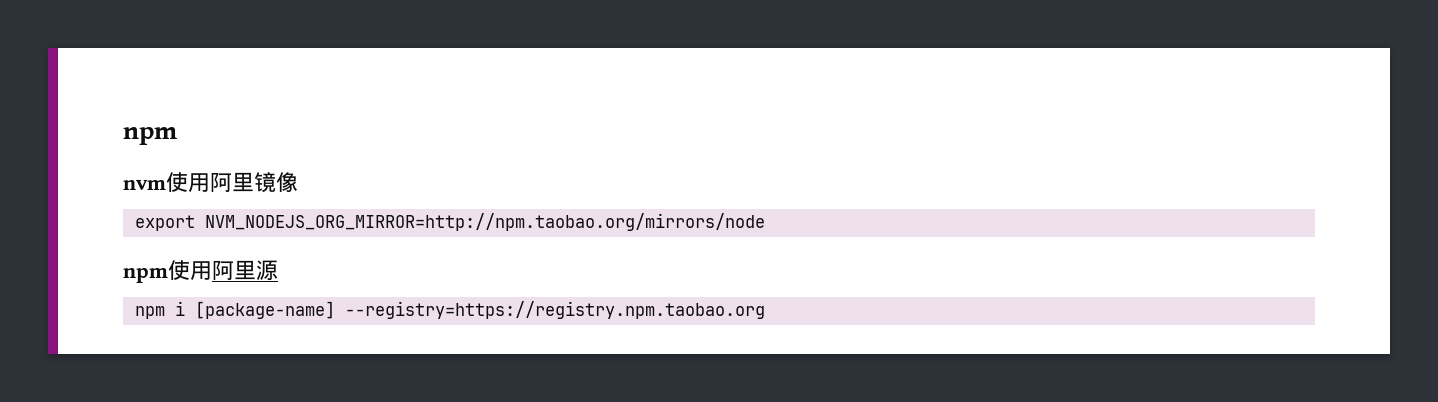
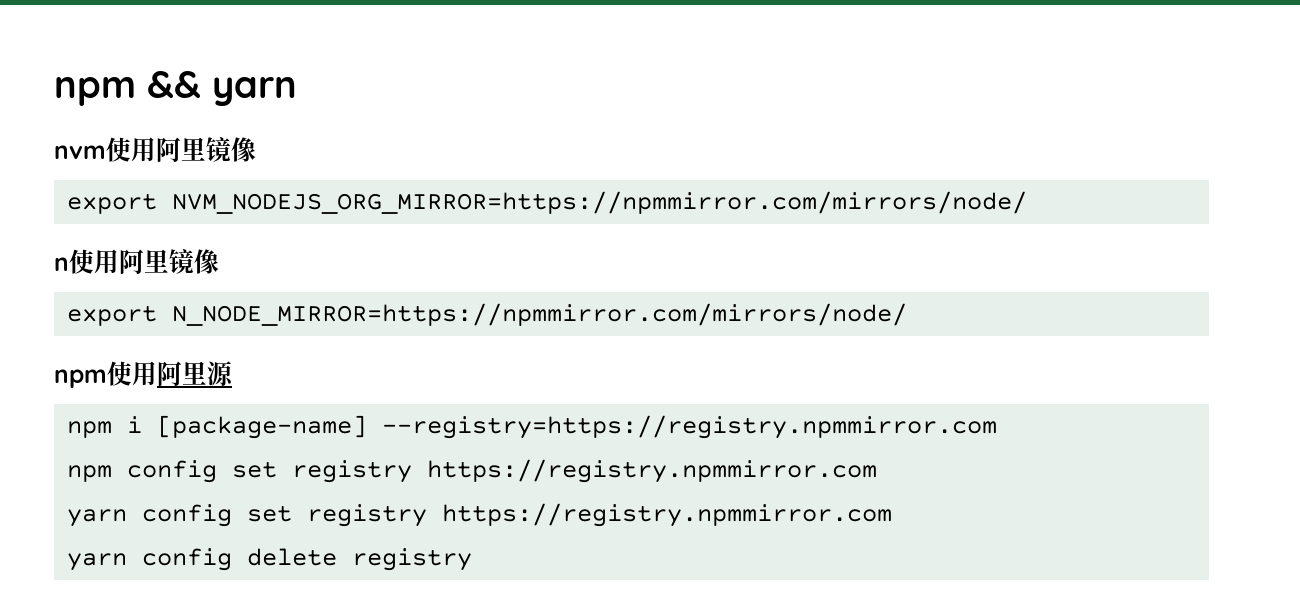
[123,127,177,145] npm -> [54,71,297,106] npm && yarn
[205,213,765,231] NVM_NODEJS_ORG_MIRROR=http://npm.taobao.org/mirrors/node -> [171,191,1027,214] [54,249,219,275] [66,303,907,326] NVM_NODEJS_ORG_MIRROR=https://npmmirror.com/mirrors/node/ // n使用阿里镜像 // export N_NODE_MIRROR=https://npmmirror.com/mirrors/node/
[345,301,765,319] --registry=https://registry.npm.taobao.org -> [381,415,997,439] [66,459,877,483] [66,503,892,527] [66,548,472,571] --registry=https://registry.npmmirror.com // npm config set registry https://registry.npmmirror.com // yarn config set registry https://registry.npmmirror.com // yarn config delete registry

